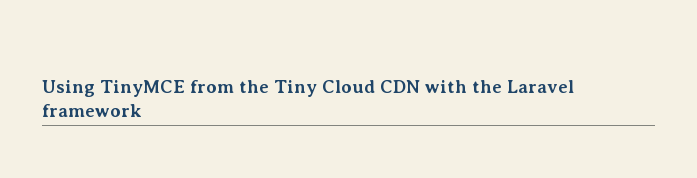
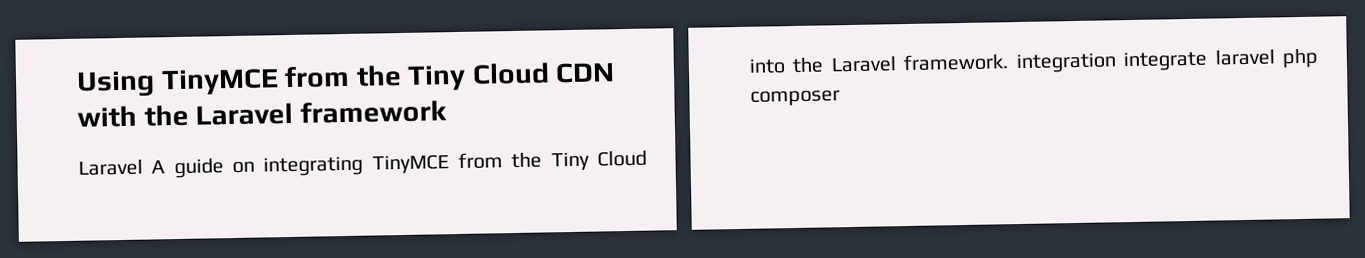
(142, 110) none -> [78,150,647,179] [749,48,1319,74] [750,90,840,107] // Laravel A guide on integrating TinyMCE from the Tiny Cloud into the Laravel framework. integration integrate laravel php composer

